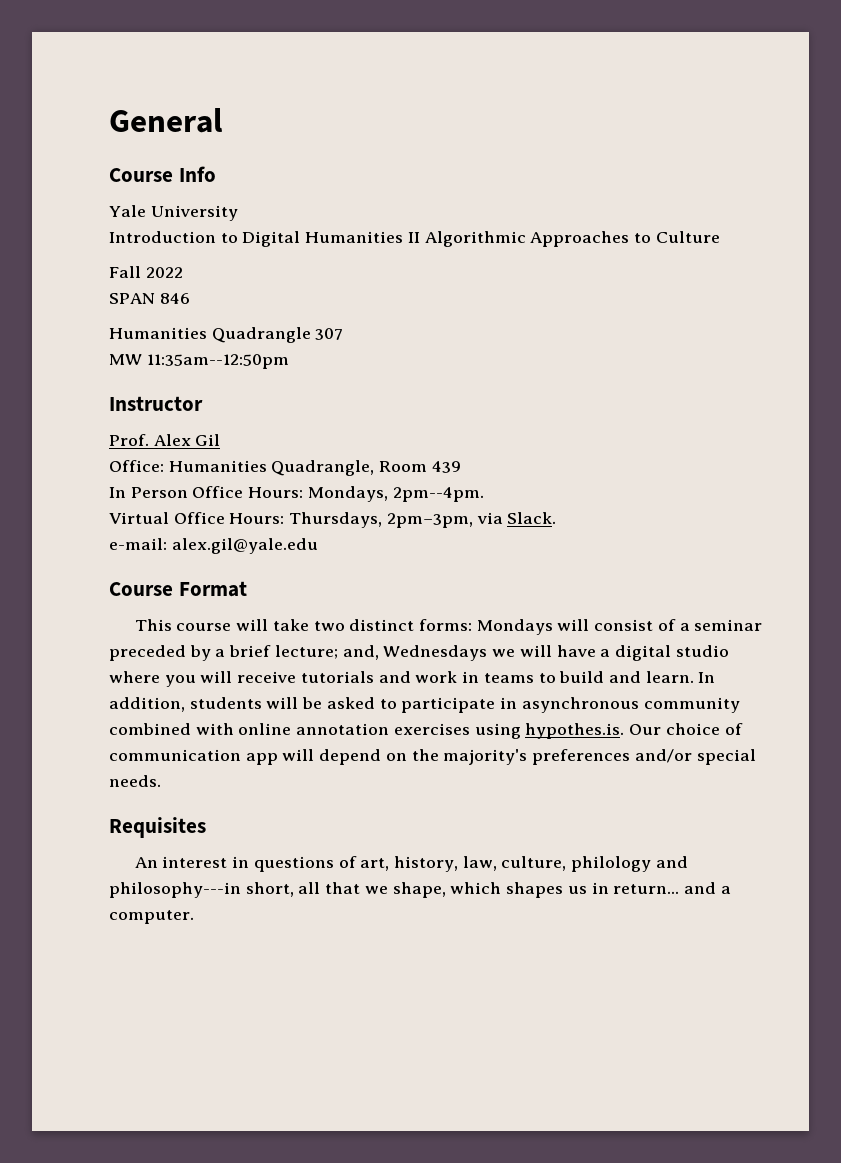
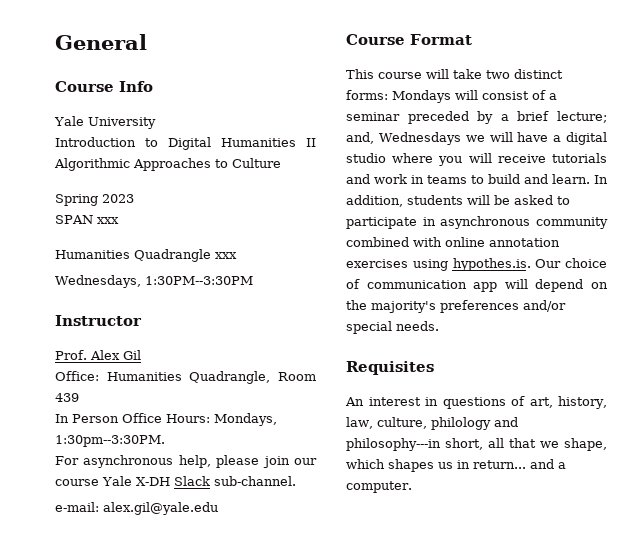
[109,266,183,278] Fall 2022 -> [55,194,134,206] Spring 2023
[159,293,190,304] 846 -> [96,217,119,224] xxx
[315,328,344,340] [109,354,289,369] 307 // MW 11:35am--12:50pm -> [215,252,237,259] [55,275,253,288] xxx // Wednesdays, 1:30PM--3:30PM
[392,487,484,502] [109,512,557,528] 2pm--4pm. // Virtual Office Hours: Thursdays, 2pm–3pm, via Slack. -> [55,435,165,447] [55,455,317,468] [55,476,296,486] 1:30pm--3:30PM. // For asynchronous help, please join our course Yale X-DH Slack sub-channel.

